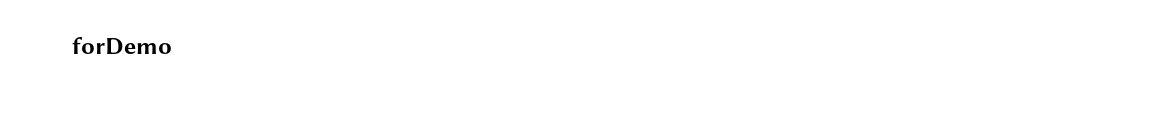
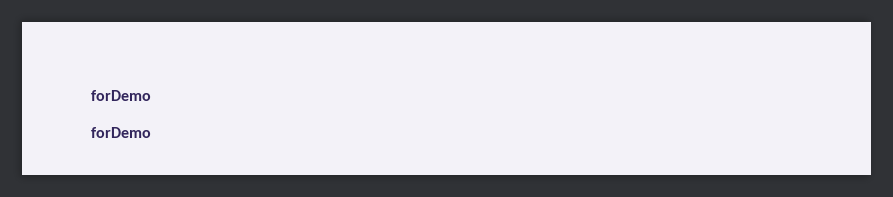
[72,37,172,55] forDemo -> [91,90,151,101] [91,127,151,138] forDemo // forDemo

